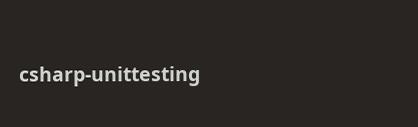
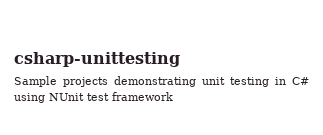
(201, 76) none -> [14,76,309,87] [14,92,173,103] // Sample projects demonstrating unit testing in C# using NUnit test framework

